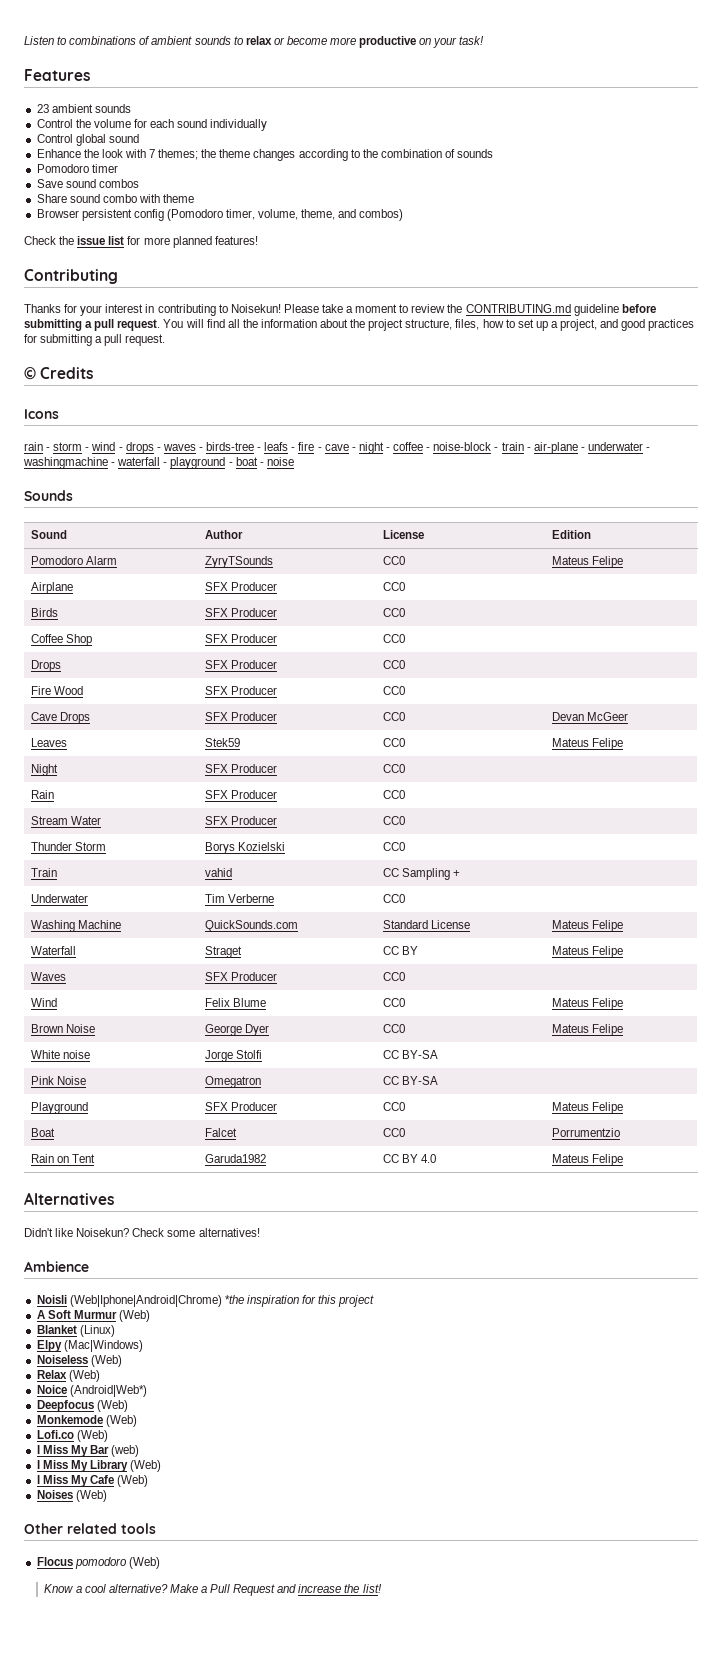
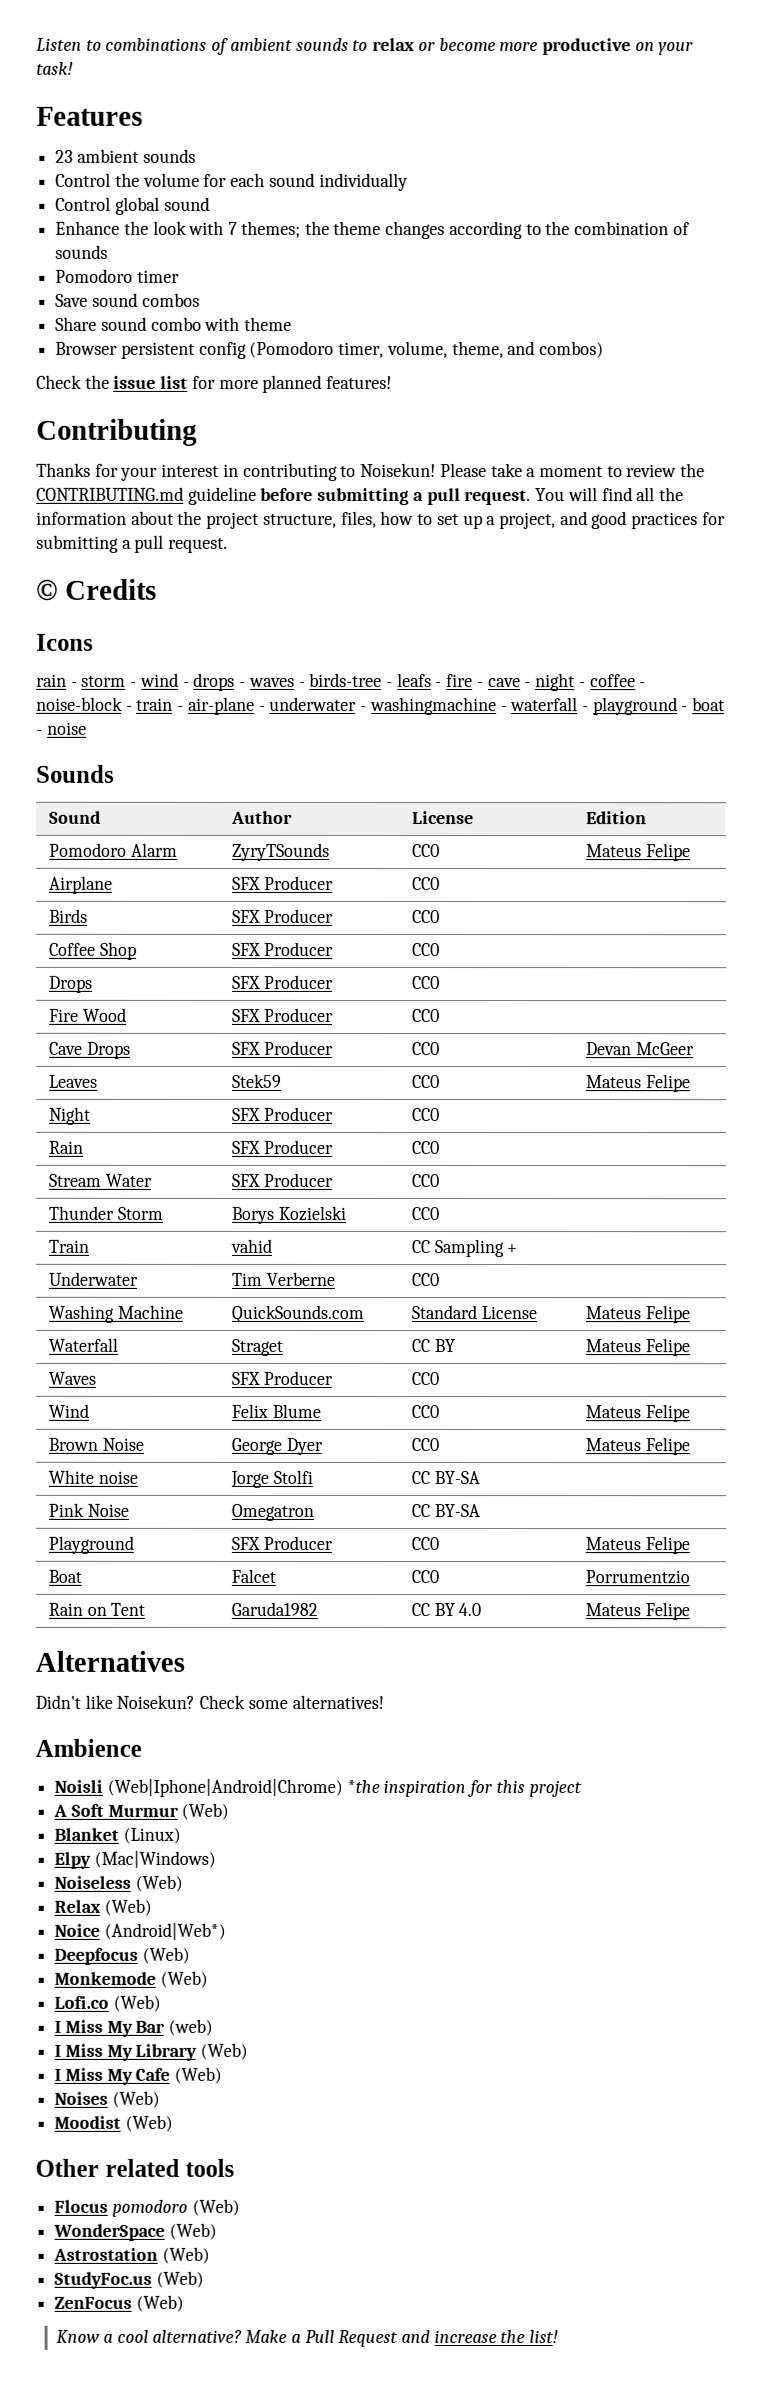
(107, 1496) none -> [54,2114,173,2132] // Moodist (Web)
(160, 1563) none -> [53,2222,217,2241] [53,2246,210,2264] [54,2270,204,2289] [54,2294,184,2312] // WonderSpace (Web) // Astrostation (Web) // StudyFoc.us (Web) // ZenFocus (Web)

